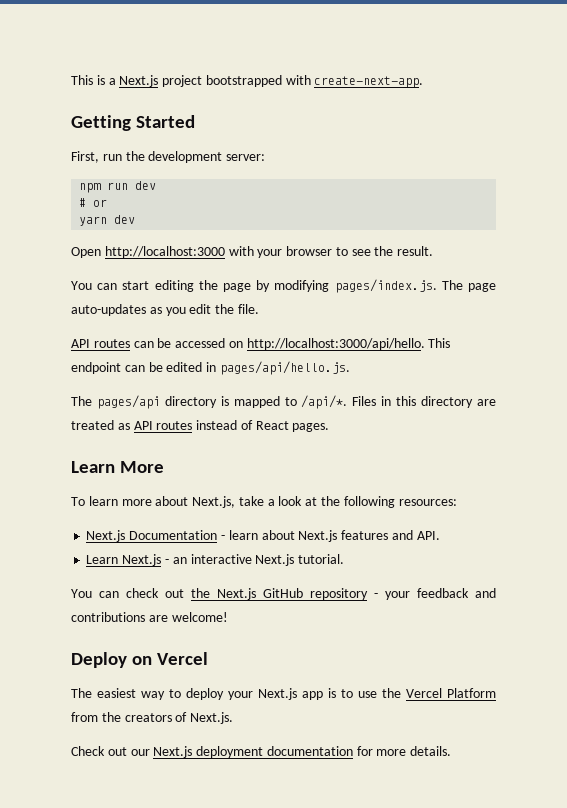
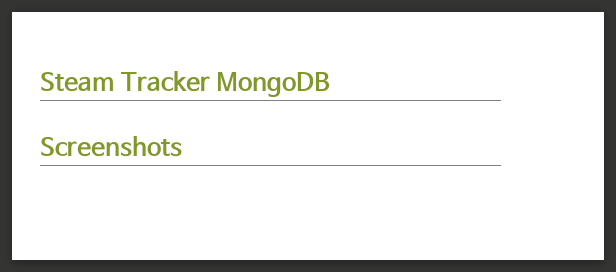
[71,75,424,88] [71,115,196,131] [71,151,266,163] [79,181,157,193] [79,198,108,207] [79,215,136,226] [71,246,434,258] [71,279,496,293] [71,304,259,316] [71,338,451,350] [71,361,350,375] [71,395,496,409] [71,420,330,432] [71,461,165,473] [71,496,457,508] [86,530,440,542] [86,554,345,566] [71,588,496,600] [71,612,228,622] [71,652,209,668] [71,688,496,700] [71,712,234,724] [71,746,452,758] This is a Next.js project bootstrapped with create-next-app. // Getting Started // First, run the development server: // npm run dev // # or // yarn dev // Open http://localhost:3000 with your browser to see the result. // You can start editing the page by modifying pages/index.js. The page auto-updates as you edit the file. // API routes can be accessed on http://localhost:3000/api/hello. This endpoint can be edited in pages/api/hello.js. // The pages/api directory is mapped to /api/*. Files in this directory are treated as API routes instead of React pages. // Learn More // To learn more about Next.js, take a look at the following resources: // Next.js Documentation - learn about Next.js features and API. // Learn Next.js - an interactive Next.js tutorial. // You can check out the Next.js GitHub repository - your feedback and contributions are welcome! // Deploy on Vercel // The easiest way to deploy your Next.js app is to use the Vercel Platform from the creators of Next.js. // Check out our Next.js deployment documentation for more details. -> [40,71,331,97] [40,136,182,157] Steam Tracker MongoDB // Screenshots

